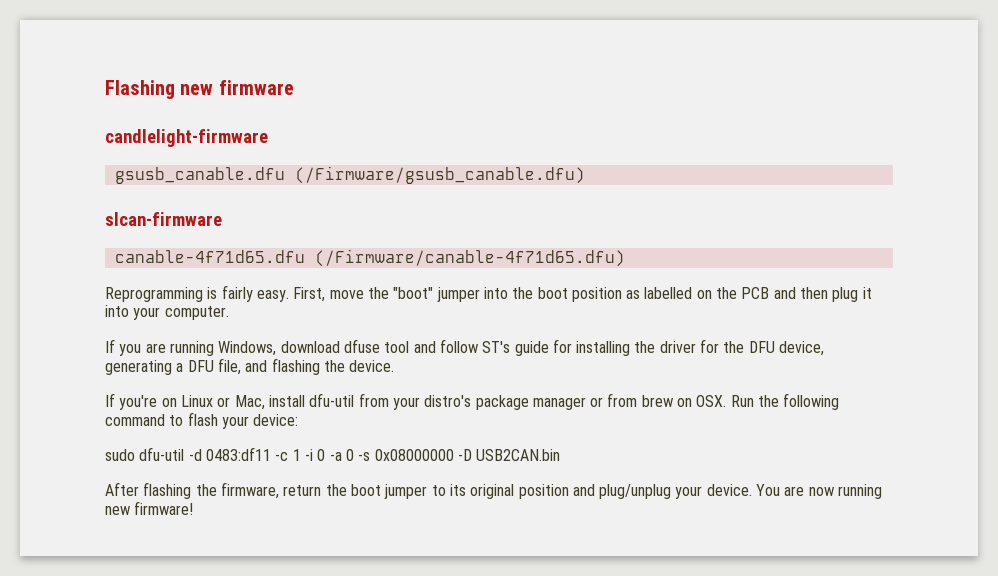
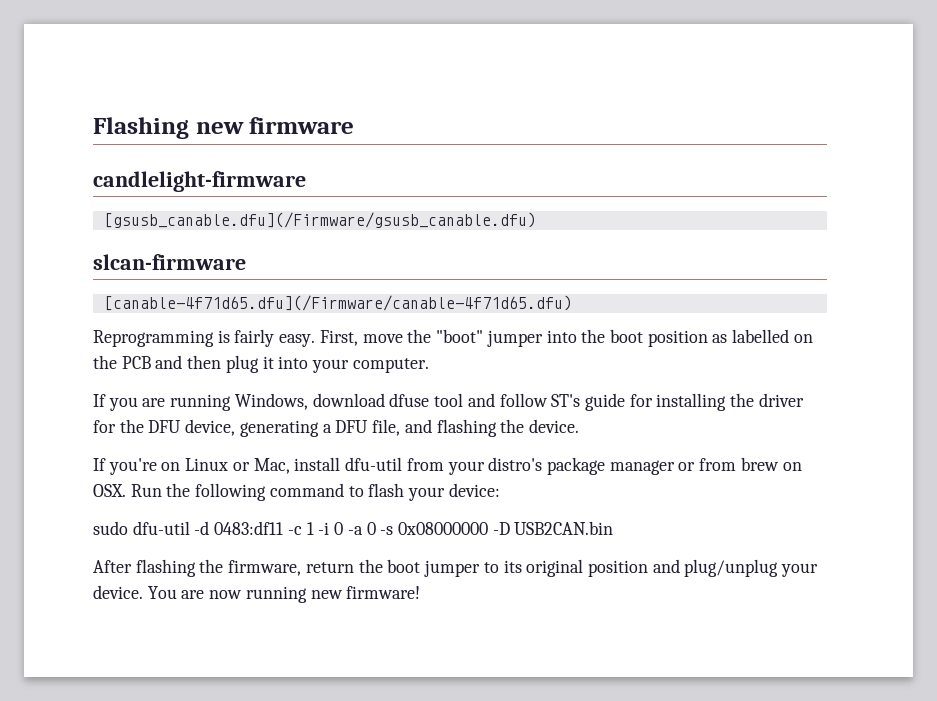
[114,166,585,184] gsusb_canable.dfu (/Firmware/gsusb_canable.dfu) -> [103,212,536,228] [gsusb_canable.dfu](/Firmware/gsusb_canable.dfu)
[114,249,625,267] canable-4f71d65.dfu (/Firmware/canable-4f71d65.dfu) -> [103,295,572,311] [canable-4f71d65.dfu](/Firmware/canable-4f71d65.dfu)

